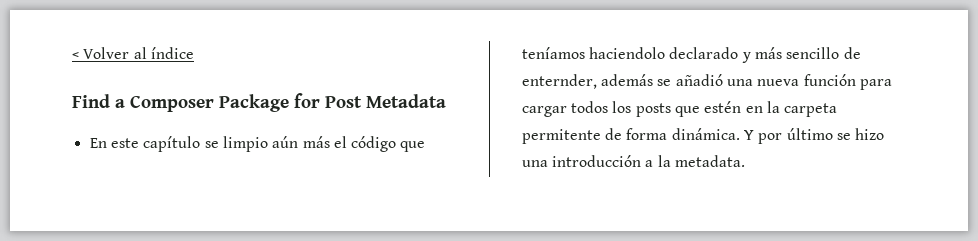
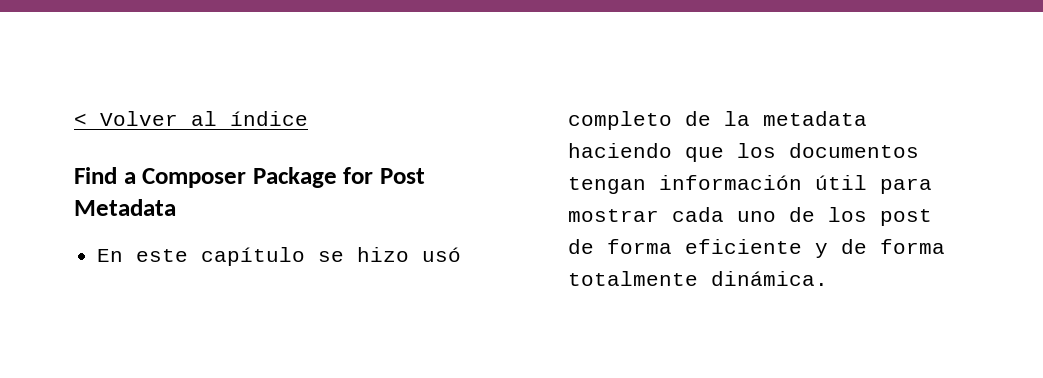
[222,136,426,152] [521,47,861,63] [521,74,892,90] [521,101,838,117] [521,128,885,144] [521,155,745,167] limpio aún más el código que teníamos haciendolo declarado y más sencillo de enternder, además se añadió una nueva función para cargar todos los posts que estén en la carpeta permitente de forma dinámica. Y por último se hizo una introducción a la metadata. -> [357,247,462,262] [568,111,868,130] [568,143,920,162] [568,175,933,194] [568,207,933,226] [568,239,946,258] [568,271,829,286] hizo usó completo de la metadata haciendo que los documentos tengan información útil para mostrar cada uno de los post de forma eficiente y de forma totalmente dinámica.

